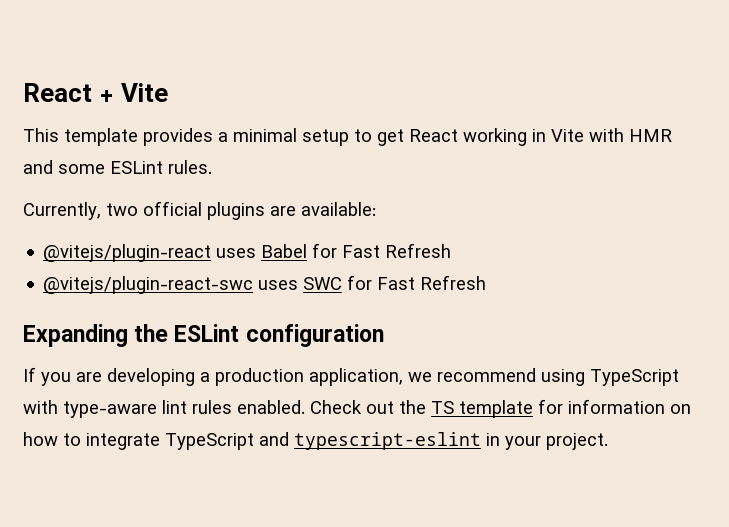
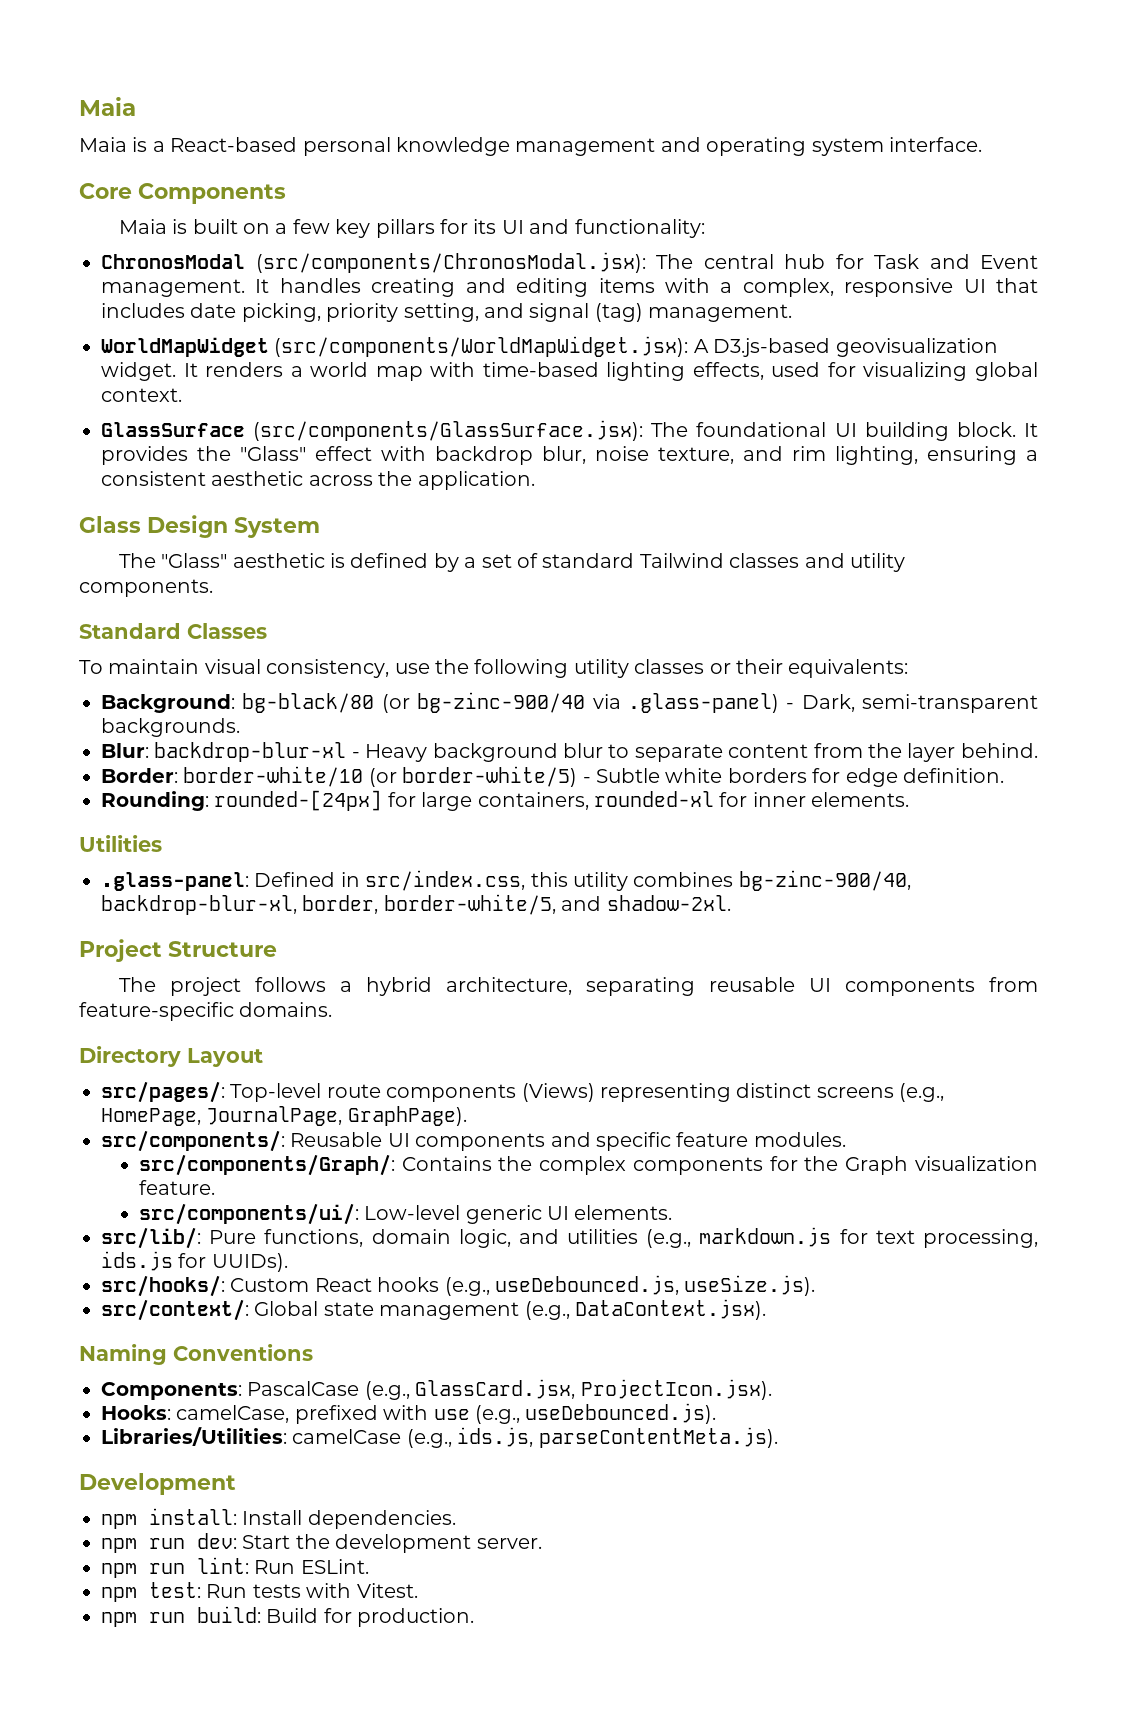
[23,83,169,102] [23,128,672,146] [23,160,212,174] [23,201,376,220] [43,243,452,262] [43,275,487,294] [23,324,384,347] [23,367,679,386] [23,399,691,418] [23,432,608,450] React + Vite // This template provides a minimal setup to get React working in Vite with HMR and some ESLint rules. // Currently, two official plugins are available: // @vitejs/plugin-react uses Babel for Fast Refresh // @vitejs/plugin-react-swc uses SWC for Fast Refresh // Expanding the ESLint configuration // If you are developing a production application, we recommend using TypeScript with type-aware lint rules enabled. Check out the TS template for information on how to integrate TypeScript and typescript-eslint in your project. -> [79,97,136,116] [79,137,982,156] [79,183,286,204] [118,219,705,238] [101,252,1038,273] [101,278,1038,297] [101,303,793,322] [101,336,998,357] [101,362,1038,381] [101,388,182,402] [101,420,1038,441] [101,446,1038,465] [101,471,535,490] [79,515,320,538] [118,553,906,572] [79,579,213,597] [79,623,267,639] [79,659,909,678] [101,692,1038,713] [101,718,240,737] [101,742,1038,762] [101,766,1004,787] [101,790,910,811] [79,835,162,852] [101,870,911,891] [101,894,731,915] [79,939,277,962] [118,977,1039,996] [79,1002,333,1021] [79,1046,263,1067] [101,1081,945,1103] [101,1106,467,1126] [101,1130,846,1152] [138,1154,1039,1176] [138,1180,215,1195] [138,1203,673,1225] [101,1227,1038,1249] [101,1251,288,1272] [101,1275,816,1297] [101,1299,766,1321] [79,1344,313,1365] [101,1379,772,1400] [101,1403,717,1424] [101,1427,778,1448] [79,1473,236,1495] [101,1508,456,1529] [101,1533,542,1553] [101,1557,369,1578] [101,1582,418,1602] [101,1606,475,1627] Maia // Maia is a React-based personal knowledge management and operating system interface. // Core Components // Maia is built on a few key pillars for its UI and functionality: // ChronosModal (src/components/ChronosModal.jsx): The central hub for Task and Event management. It handles creating and editing items with a complex, responsive UI that includes date picking, priority setting, and signal (tag) management. // WorldMapWidget (src/components/WorldMapWidget.jsx): A D3.js-based geovisualization widget. It renders a world map with time-based lighting effects, used for visualizing global context. // GlassSurface (src/components/GlassSurface.jsx): The foundational UI building block. It provides the "Glass" effect with backdrop blur, noise texture, and rim lighting, ensuring a consistent aesthetic across the application. // Glass Design System // The "Glass" aesthetic is defined by a set of standard Tailwind classes and utility components. // Standard Classes // To maintain visual consistency, use the following utility classes or their equivalents: // Background: bg-black/80 (or bg-zinc-900/40 via .glass-panel) - Dark, semi-transparent backgrounds. // Blur: backdrop-blur-xl - Heavy background blur to separate content from the layer behind. // Border: border-white/10 (or border-white/5) - Subtle white borders for edge definition. // Rounding: rounded-[24px] for large containers, rounded-xl for inner elements. // Utilities // .glass-panel: Defined in src/index.css, this utility combines bg-zinc-900/40, backdrop-blur-xl, border, border-white/5, and shadow-2xl. // Project Structure // The project follows a hybrid architecture, separating reusable UI components from feature-specific domains. // Directory Layout // src/pages/: Top-level route components (Views) representing distinct screens (e.g., HomePage, JournalPage, GraphPage). // src/components/: Reusable UI components and specific feature modules. // src/components/Graph/: Contains the complex components for the Graph visualization feature. // src/components/ui/: Low-level generic UI elements. // src/lib/: Pure functions, domain logic, and utilities (e.g., markdown.js for text processing, ids.js for UUIDs). // src/hooks/: Custom React hooks (e.g., useDebounced.js, useSize.js). // src/context/: Global state management (e.g., DataContext.jsx). // Naming Conventions // Components: PascalCase (e.g., GlassCard.jsx, ProjectIcon.jsx). // Hooks: camelCase, prefixed with use (e.g., useDebounced.js). // Libraries/Utilities: camelCase (e.g., ids.js, parseContentMeta.js). // Development // npm install: Install dependencies. // npm run dev: Start the development server. // npm run lint: Run ESLint. // npm test: Run tests with Vitest. // npm run build: Build for production.

